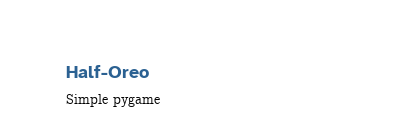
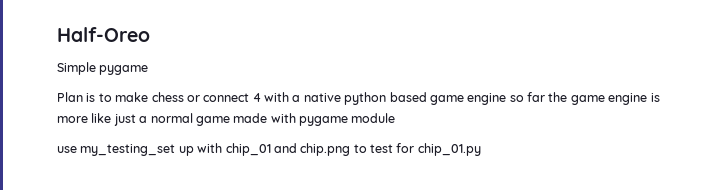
(160, 101) none -> [57,92,660,105] [57,113,396,126] [57,143,481,156] // Plan is to make chess or connect 4 with a native python based game engine so far the game engine is more like just a normal game made with pygame module // use my_testing_set up with chip_01 and chip.png to test for chip_01.py

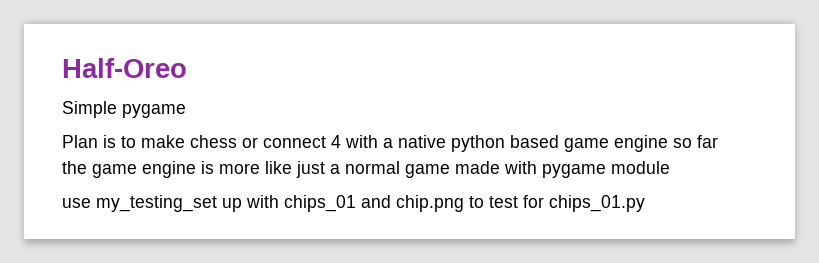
[225,143,271,156] chip_01 -> [284,195,356,212] chips_01
[417,143,481,156] chip_01.py -> [549,195,645,212] chips_01.py

